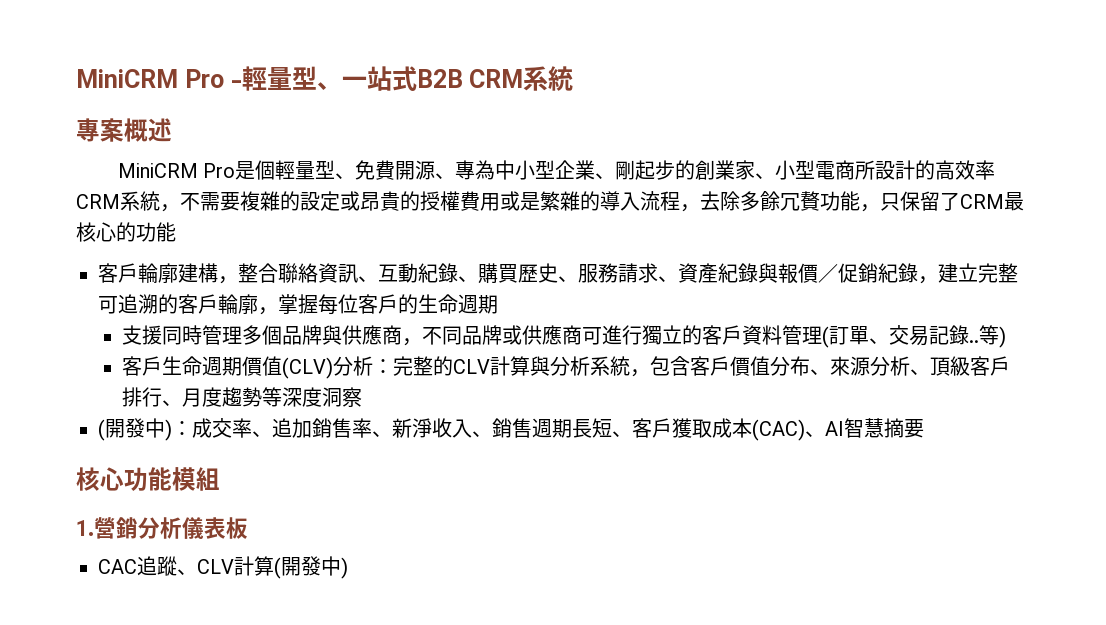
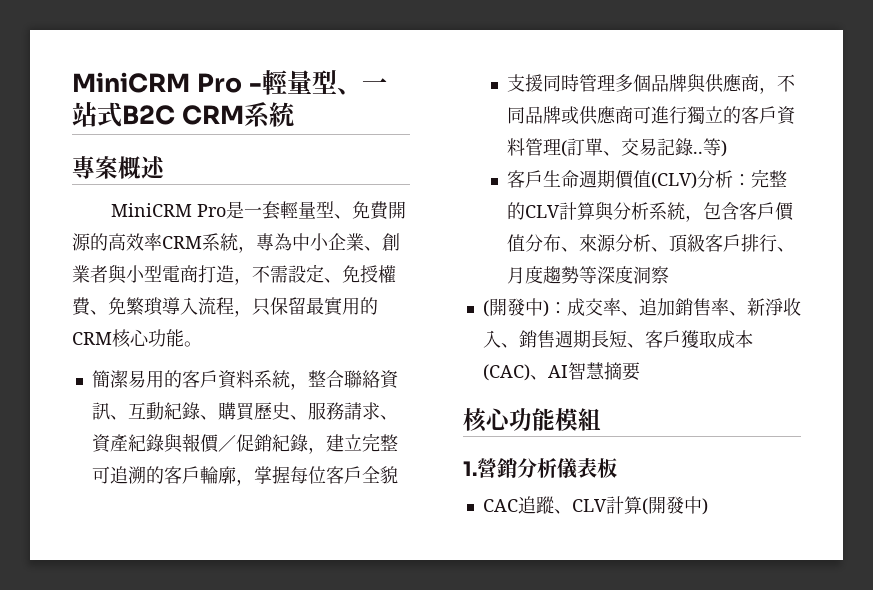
[416,69,463,88] B2B -> [122,105,175,125] B2C
[255,160,276,180] 個 -> [244,201,281,220] 一套
[435,160,916,180] 、專為中小型企業、剛起步的創業家、小型電商所設計 -> (91, 242) none
[180,191,1024,212] [76,222,176,242] [98,263,218,284] 不需要複雜的設定或昂貴的授權費用或是繁雜的導入流程，去除多餘冗贅功能，只保留了CRM最核心的功能 // 客戶輪廓建構 -> [256,233,400,251] [72,264,396,285] [72,297,378,317] [72,329,202,348] [91,370,290,389] 專為中小企業、創業者與小型電商打造，不需設定、免授權費、免繁瑣導入流程，只保留最實用的CRM核心功能。 // 簡潔易用的客戶資料系統
[398,294,498,314] 的生命週期 -> [361,466,398,484] 全貌

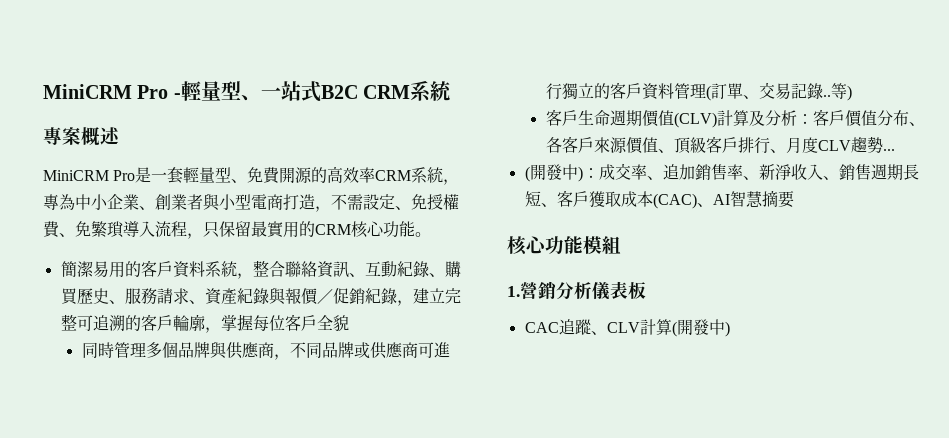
[507,74,544,92] 支援 -> (349, 323) none
[697,169,788,188] [507,201,796,222] [507,234,652,252] 分析：完整的CLV計算與分析系統，包含客戶價值分布、來源分析 -> [716,109,925,127] [545,136,658,154] 計算及分析：客戶價值分布、各客戶來源價值
[543,266,670,284] 趨勢等深度洞察 -> [817,136,895,154] CLV趨勢...

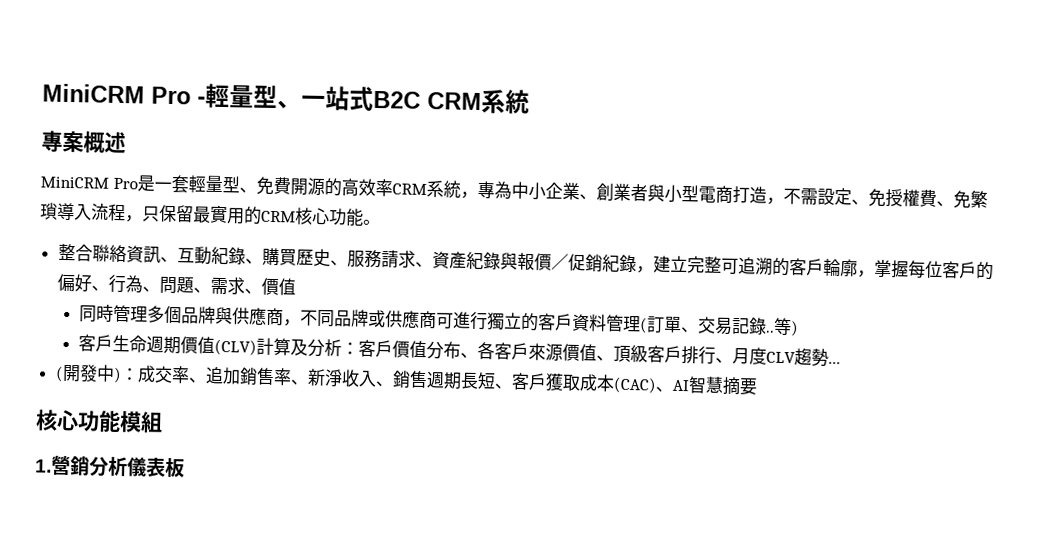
[60,260,253,279] 簡潔易用的客戶資料系統， -> (381, 222) none
[316,315,349,331] 全貌 -> [975,261,994,281] [56,273,296,296] 的偏好、行為、問題、需求、價值
[524,319,730,337] // CAC追蹤、CLV計算(開發中) -> (185, 467) none

